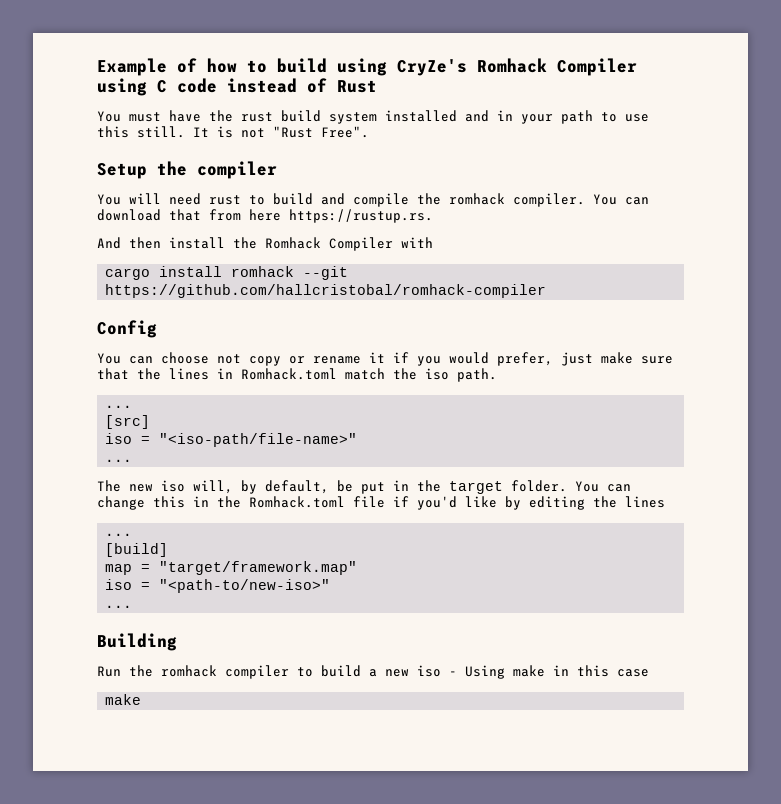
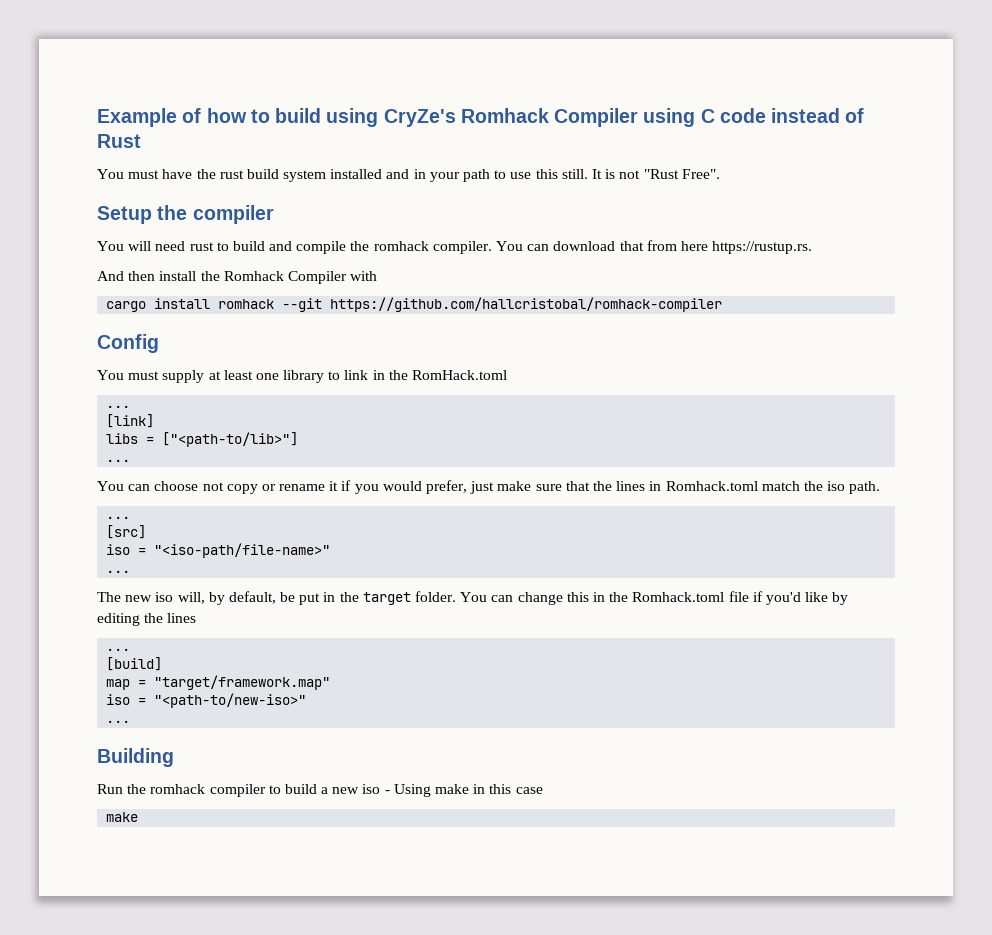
(157, 329) none -> [97,370,508,383] [106,405,131,408] [106,414,155,428] [106,432,299,447] [106,459,131,462] // You must supply at least one library to link in the RomHack.toml // ... // [link] // libs = ["<path-to/lib>"] // ...

